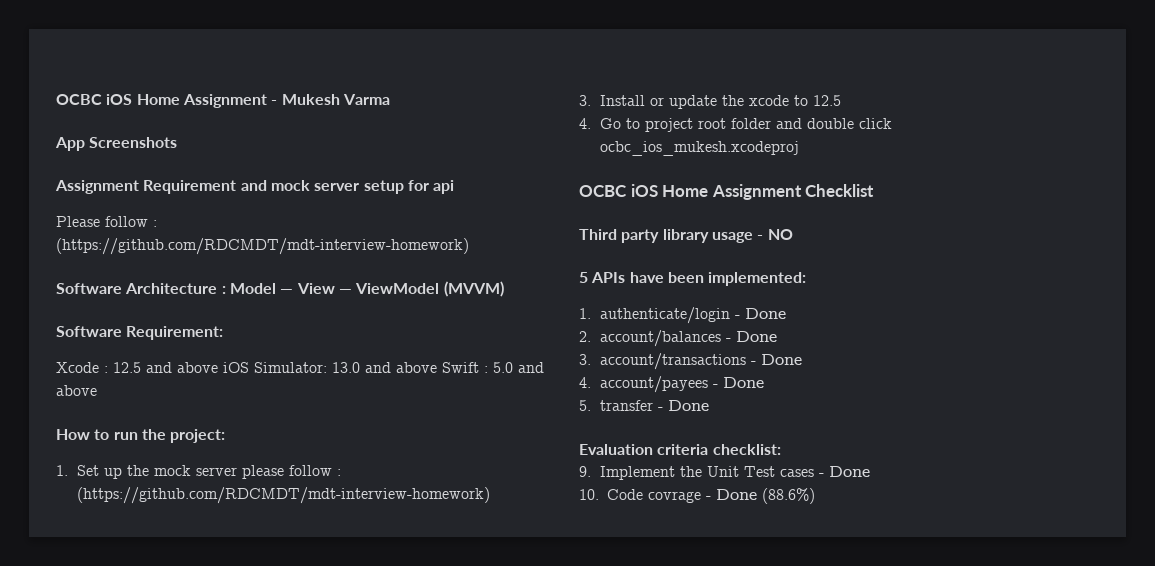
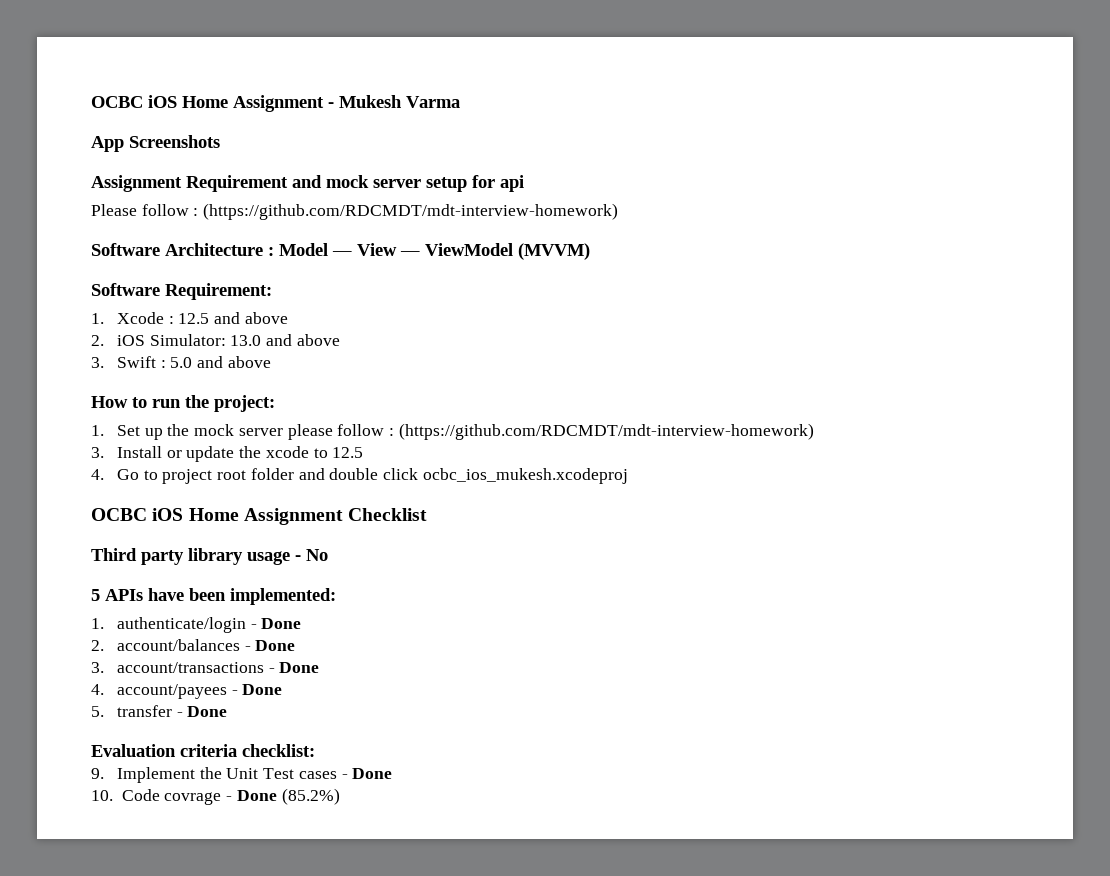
(224, 333) none -> [91,313,104,324] 1.
(218, 367) none -> [91,335,104,346] // 2.
(437, 367) none -> [91,357,104,368] // 3.
[767,229,793,240] NO -> [306,549,328,561] No
[762,488,815,504] (88.6%) -> [281,788,340,805] (85.2%)

